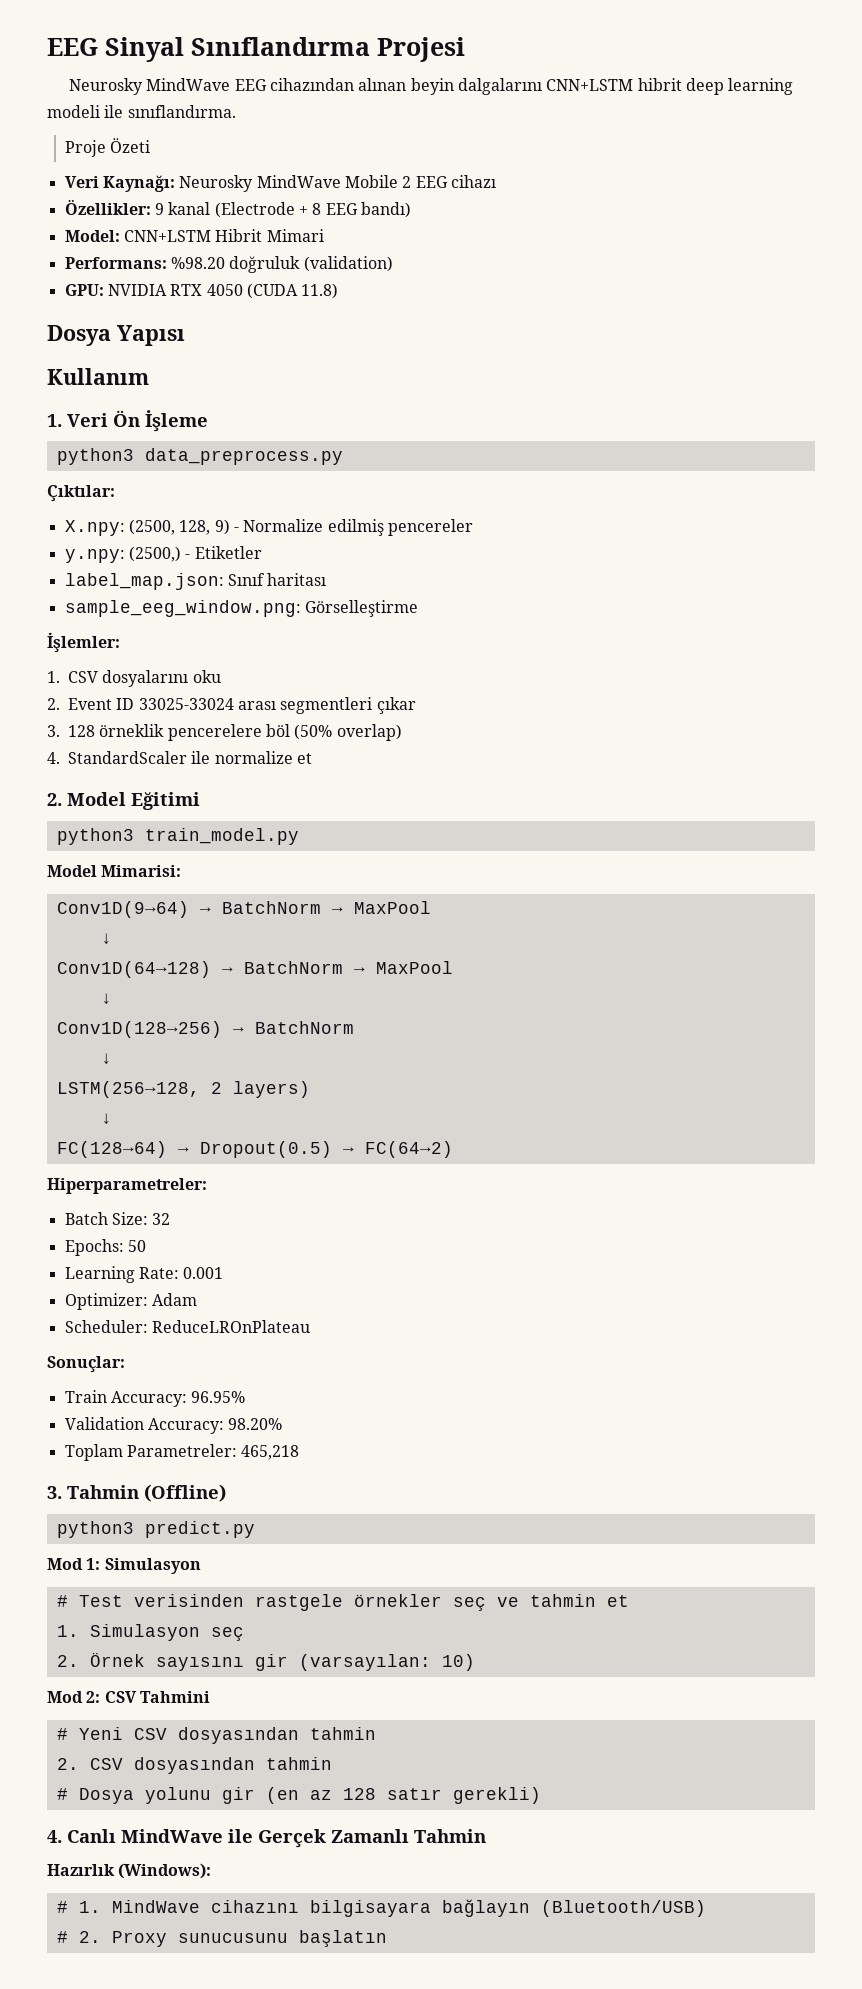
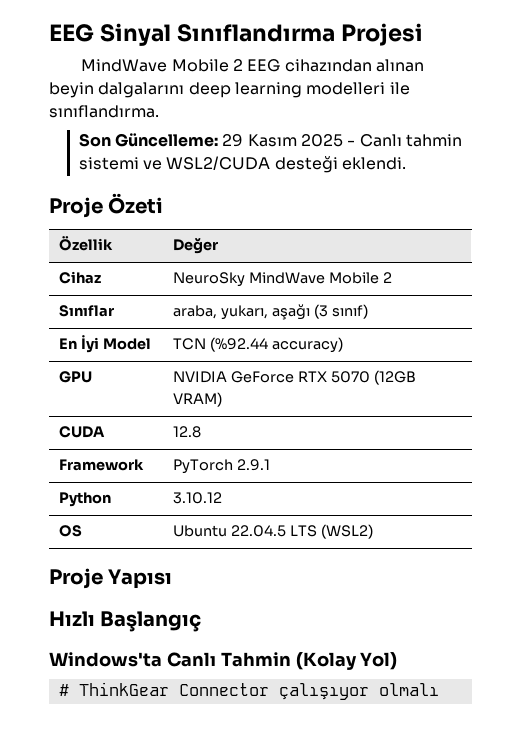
[68,78,231,95] Neurosky MindWave -> [81,59,244,72] MindWave Mobile 2
[546,78,682,91] CNN+LSTM hibrit -> (185, 90) none
[47,105,100,118] modeli -> [306,82,386,95] modelleri
[64,138,151,157] [64,175,496,192] [64,199,411,218] [64,229,324,242] [64,256,393,273] [64,283,339,299] [47,325,185,346] [47,368,149,385] [47,410,208,432] [56,448,343,465] [47,485,115,502] [64,519,473,536] [64,546,262,563] [64,573,327,590] [64,600,418,617] [47,632,120,653] [47,670,221,687] [47,697,416,714] [47,724,402,741] [47,751,312,764] [47,792,200,810] [56,828,299,845] [47,865,182,877] [56,901,431,918] [100,933,112,944] [56,961,453,978] [100,993,112,1004] [56,1021,354,1038] [100,1053,112,1064] [56,1081,310,1098] [100,1113,112,1124] [56,1141,453,1158] [47,1178,207,1194] [64,1212,171,1225] [64,1239,146,1256] [64,1266,224,1283] [64,1293,197,1310] [64,1320,310,1333] [47,1356,125,1373] [64,1390,246,1407] [64,1417,283,1434] [64,1444,300,1461] [47,1484,226,1502] [56,1521,255,1538] [47,1558,201,1574] [56,1594,629,1611] [56,1624,244,1641] [56,1652,475,1671] [47,1691,210,1703] [56,1727,376,1744] [56,1757,332,1774] [56,1787,541,1804] [47,1829,486,1848] [47,1863,212,1879] [56,1899,706,1917] [56,1930,387,1947] Proje Özeti // Veri Kaynağı: Neurosky MindWave Mobile 2 EEG cihazı // Özellikler: 9 kanal (Electrode + 8 EEG bandı) // Model: CNN+LSTM Hibrit Mimari // Performans: %98.20 doğruluk (validation) // GPU: NVIDIA RTX 4050 (CUDA 11.8) // Dosya Yapısı // Kullanım // 1. Veri Ön İşleme // python3 data_preprocess.py // Çıktılar: // X.npy: (2500, 128, 9) - Normalize edilmiş pencereler // y.npy: (2500,) - Etiketler // label_map.json: Sınıf haritası // sample_eeg_window.png: Görselleştirme // İşlemler: // 1. CSV dosyalarını oku // 2. Event ID 33025-33024 arası segmentleri çıkar // 3. 128 örneklik pencerelere böl (50% overlap) // 4. StandardScaler ile normalize et // 2. Model Eğitimi // python3 train_model.py // Model Mimarisi: // Conv1D(9→64) → BatchNorm → MaxPool // ↓ // Conv1D(64→128) → BatchNorm → MaxPool // ↓ // Conv1D(128→256) → BatchNorm // ↓ // LSTM(256→128, 2 layers) // ↓ // FC(128→64) → Dropout(0.5) → FC(64→2) // Hiperparametreler: // Batch Size: 32 // Epochs: 50 // Learning Rate: 0.001 // Optimizer: Adam // Scheduler: ReduceLROnPlateau // Sonuçlar: // Train Accuracy: 96.95% // Validation Accuracy: 98.20% // Toplam Parametreler: 465,218 // 3. Tahmin (Offline) // python3 predict.py // Mod 1: Simulasyon // # Test verisinden rastgele örnekler seç ve tahmin et // 1. Simulasyon seç // 2. Örnek sayısını gir (varsayılan: 10) // Mod 2: CSV Tahmini // # Yeni CSV dosyasından tahmin // 2. CSV dosyasından tahmin // # Dosya yolunu gir (en az 128 satır gerekli) // 4. Canlı MindWave ile Gerçek Zamanlı Tahmin // Hazırlık (Windows): // # 1. MindWave cihazını bilgisayara bağlayın (Bluetooth/USB) // # 2. Proxy sunucusunu başlatın -> [78,133,462,147] [78,156,406,173] [49,193,164,218] [59,236,114,251] [173,238,219,254] [59,271,102,284] [173,272,392,287] [59,305,115,317] [173,304,368,320] [59,335,152,353] [173,337,344,353] [59,371,93,383] [173,370,416,385] [173,392,223,407] [59,426,106,438] [173,426,202,438] [59,459,145,471] [173,459,271,474] [59,492,112,507] [173,492,223,504] [59,525,83,537] [173,524,373,539] [49,568,173,589] [49,611,202,632] [49,652,398,670] [58,682,439,700] Son Güncelleme: 29 Kasım 2025 - Canlı tahmin sistemi ve WSL2/CUDA desteği eklendi. // Proje Özeti // Özellik | Değer // Cihaz | NeuroSky MindWave Mobile 2 // Sınıflar | araba, yukarı, aşağı (3 sınıf) // En İyi Model | TCN (%92.44 accuracy) // GPU | NVIDIA GeForce RTX 5070 (12GB VRAM) // CUDA | 12.8 // Framework | PyTorch 2.9.1 // Python | 3.10.12 // OS | Ubuntu 22.04.5 LTS (WSL2) // Proje Yapısı // Hızlı Başlangıç // Windows'ta Canlı Tahmin (Kolay Yol) // # ThinkGear Connector çalışıyor olmalı

